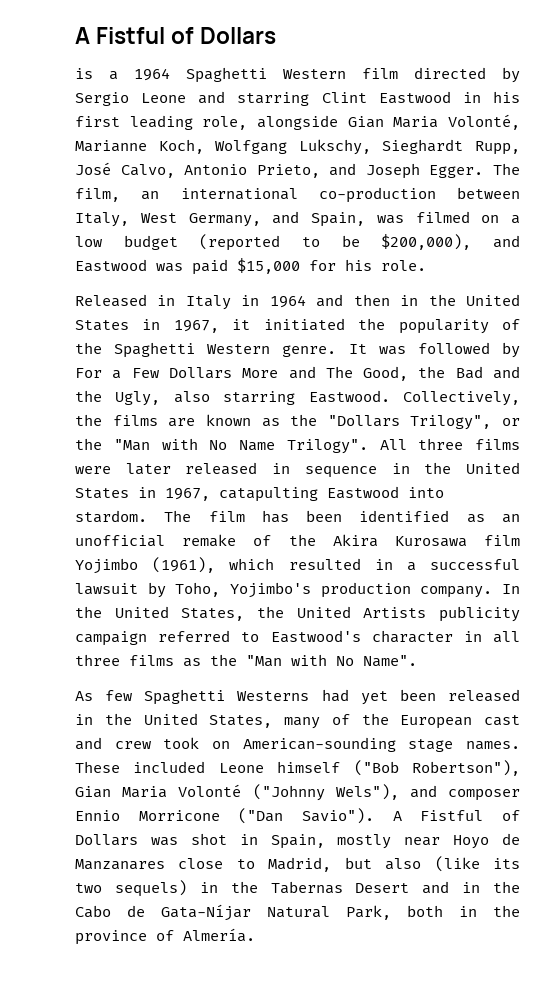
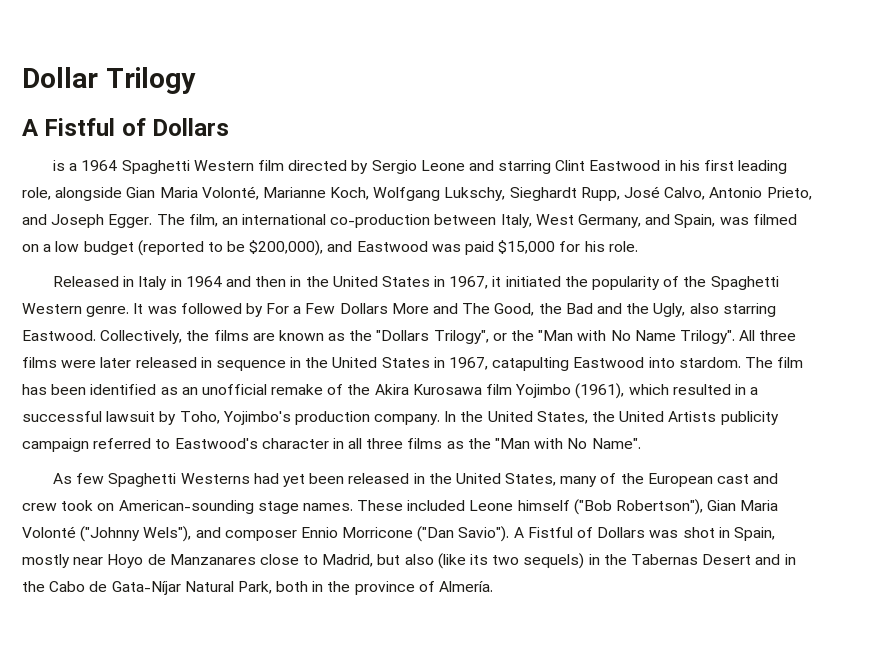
(75, 35) none -> [22,67,196,94] Dollar Trilogy //

